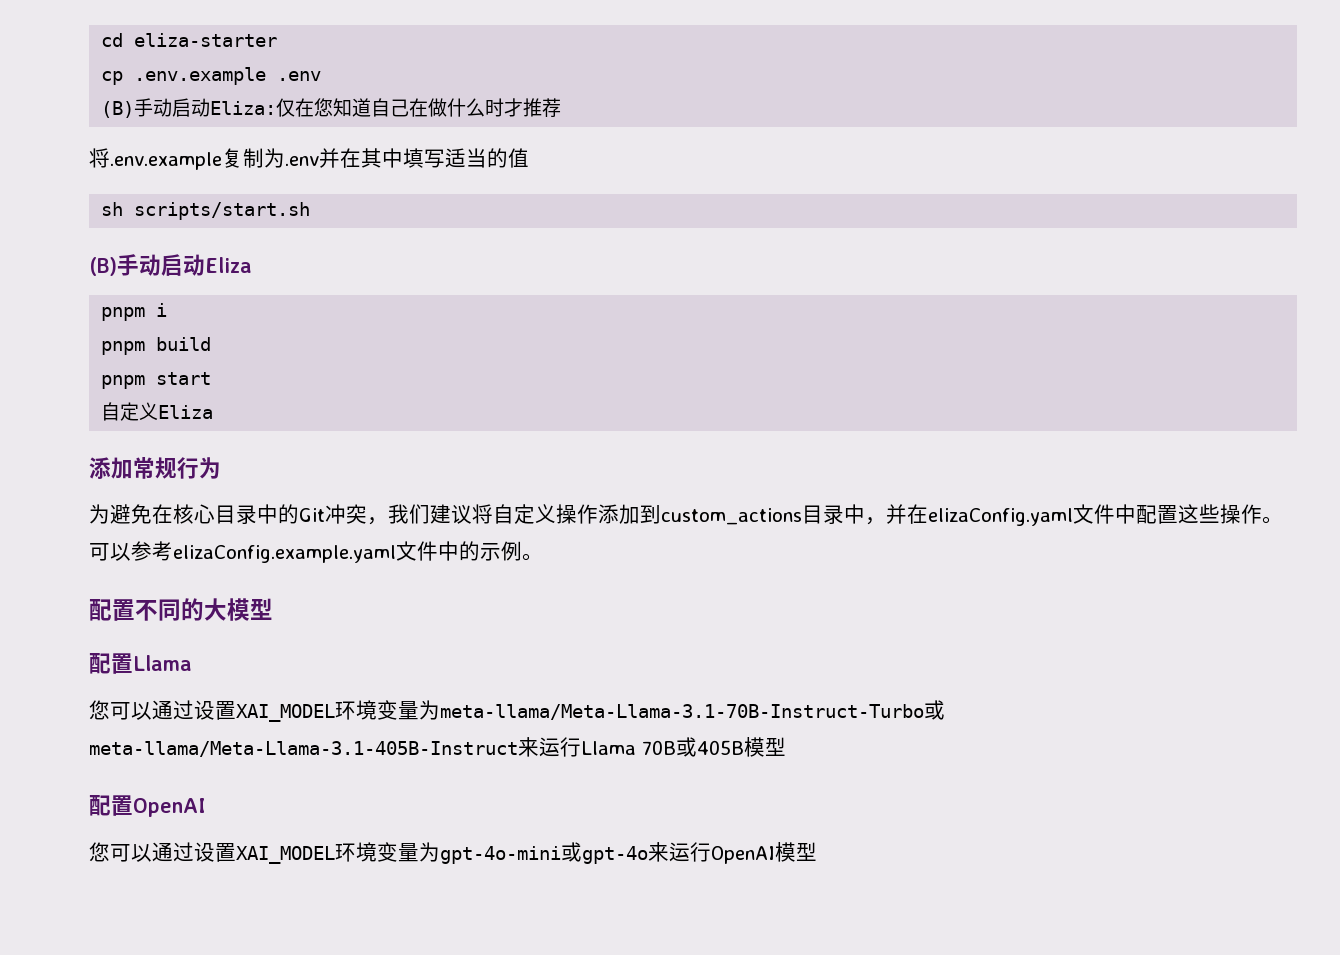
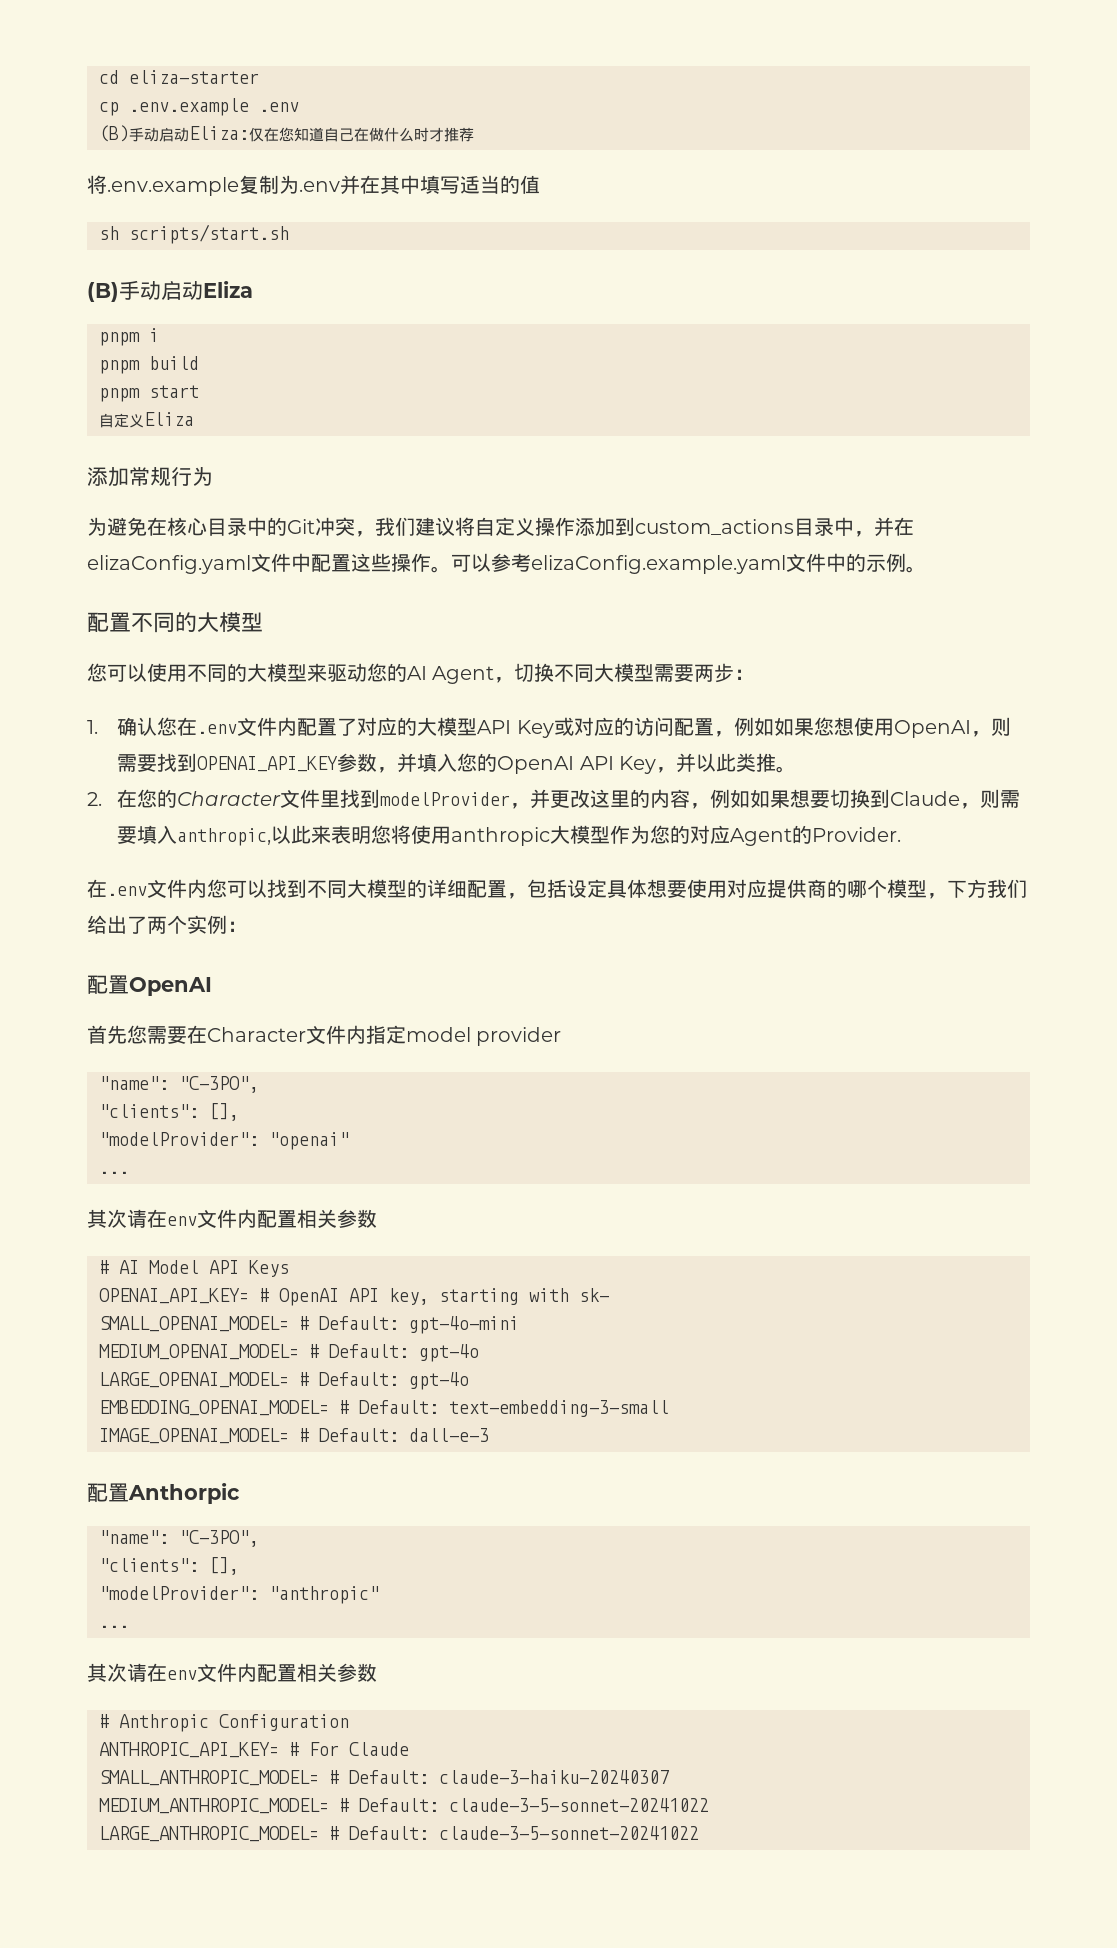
[89,653,192,674] [89,700,945,722] [89,737,786,757] [89,795,206,817] [89,842,817,864] // 配置Llama // 您可以通过设置XAI_MODEL环境变量为meta-llama/Meta-Llama-3.1-70B-Instruct-Turbo或meta-llama/Meta-Llama-3.1-405B-Instruct来运行Llama 70B或405B模型 // 配置OpenAI // 您可以通过设置XAI_MODEL环境变量为gpt-4o-mini或gpt-4o来运行OpenAI模型 -> [87,663,755,684] [87,717,1011,738] [117,753,797,774] [87,789,1021,809] [117,825,902,846] [87,879,1027,899] [87,915,247,934] [87,975,212,996] [87,1025,562,1046] [99,1076,259,1093] [99,1103,239,1121] [99,1132,349,1150] [99,1171,129,1174] [87,1209,377,1228] [99,1260,289,1277] [99,1288,609,1306] [99,1316,519,1334] [99,1344,479,1362] [99,1372,469,1390] [99,1400,669,1417] [99,1428,489,1444] [87,1483,240,1504] [99,1530,259,1547] [99,1557,239,1575] [99,1586,379,1604] [99,1625,129,1628] [87,1663,377,1682] [99,1714,349,1732] [99,1742,409,1758] [99,1770,669,1786] [99,1798,709,1814] [99,1826,699,1842] // 您可以使用不同的大模型来驱动您的AI Agent，切换不同大模型需要两步： // 1.确认您在.env文件内配置了对应的大模型API Key或对应的访问配置，例如如果您想使用OpenAI，则需要找到OPENAI_API_KEY参数，并填入您的OpenAI API Key，并以此类推。 // 2.在您的Character文件里找到modelProvider，并更改这里的内容，例如如果想要切换到Claude，则需要填入anthropic,以此来表明您将使用anthropic大模型作为您的对应Agent的Provider. // 在.env文件内您可以找到不同大模型的详细配置，包括设定具体想要使用对应提供商的哪个模型，下方我们给出了两个实例： // 配置OpenAI // 首先您需要在Character文件内指定model provider // "name": "C-3PO", // "clients": [], // "modelProvider": "openai" // ... // 其次请在env文件内配置相关参数 // # AI Model API Keys // OPENAI_API_KEY= # OpenAI API key, starting with sk- // SMALL_OPENAI_MODEL= # Default: gpt-4o-mini // MEDIUM_OPENAI_MODEL= # Default: gpt-4o // LARGE_OPENAI_MODEL= # Default: gpt-4o // EMBEDDING_OPENAI_MODEL= # Default: text-embedding-3-small // IMAGE_OPENAI_MODEL= # Default: dall-e-3 // 配置Anthorpic // "name": "C-3PO", // "clients": [], // "modelProvider": "anthropic" // ... // 其次请在env文件内配置相关参数 // # Anthropic Configuration // ANTHROPIC_API_KEY= # For Claude // SMALL_ANTHROPIC_MODEL= # Default: claude-3-haiku-20240307 // MEDIUM_ANTHROPIC_MODEL= # Default: claude-3-5-sonnet-20241022 // LARGE_ANTHROPIC_MODEL= # Default: claude-3-5-sonnet-20241022

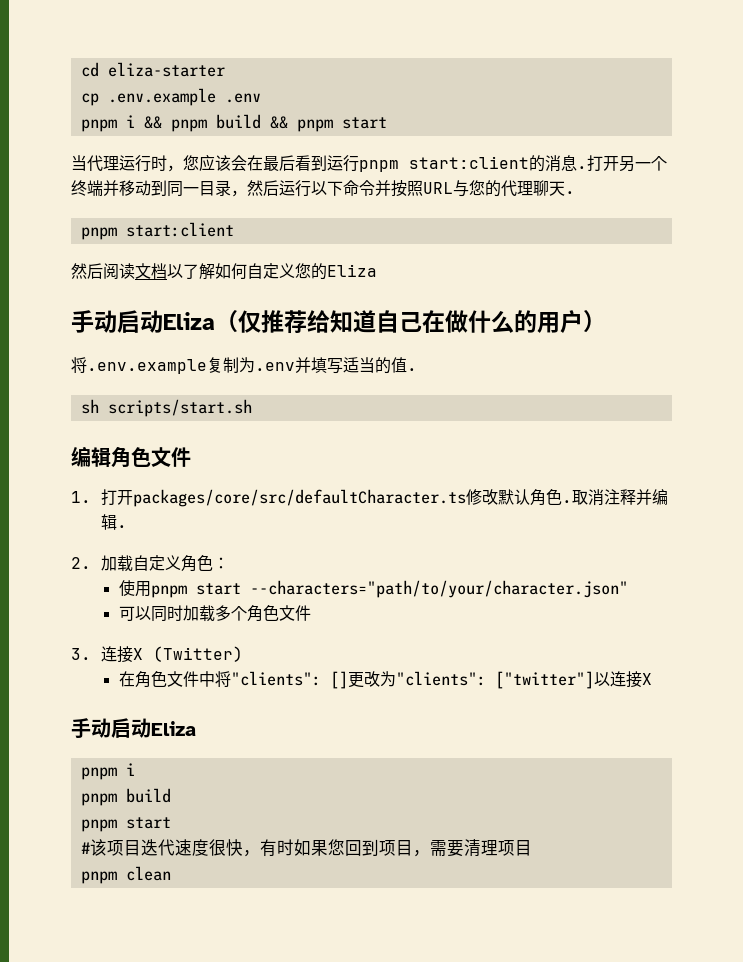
[99,125,294,142] (B)手动启动Eliza:仅在您 -> [80,114,387,132] [71,154,667,172] [71,180,575,197] [80,222,234,240] [71,263,377,280] [71,310,330,334] pnpm i && pnpm build && pnpm start // 当代理运行时，您应该会在最后看到运行pnpm start:client的消息.打开另一个终端并移动到同一目录，然后运行以下命令并按照URL与您的代理聊天. // pnpm start:client // 然后阅读文档以了解如何自定义您的Eliza // 手动启动Eliza（仅推荐给
[414,127,474,142] 时才推荐 -> [514,310,606,333] 的用户）
[360,175,420,194] 在其中 -> (311, 365) none
(540, 184) none -> [407,368,417,371] .
[87,282,119,302] (B) -> [71,446,191,468] [71,489,669,507] [101,514,128,530] [71,555,230,572] [118,580,628,598] [118,605,311,622] [71,646,244,663] [118,671,652,689] 编辑角色文件 // 1.打开packages/core/src/defaultCharacter.ts修改默认角色.取消注释并编辑. // 2.加载自定义角色： // 使用pnpm start --characters="path/to/your/character.json" // 可以同时加载多个角色文件 // 3.连接X (Twitter) // 在角色文件中将"clients": []更改为"clients": ["twitter"]以连接X //
[99,412,194,428] [87,467,213,487] [87,517,914,537] [87,553,926,574] [87,612,263,633] [87,663,755,684] [87,717,1011,738] [117,753,797,774] [87,789,1021,809] [117,825,902,846] [87,879,1027,899] [87,915,247,934] [87,975,212,996] [87,1025,562,1046] [99,1076,259,1093] [99,1103,239,1121] [99,1132,349,1150] [99,1171,129,1174] [87,1209,377,1228] [99,1260,289,1277] [99,1288,609,1306] [99,1316,519,1334] [99,1344,479,1362] [99,1372,469,1390] [99,1400,669,1417] [99,1428,489,1444] [87,1483,240,1504] [99,1530,259,1547] [99,1557,239,1575] [99,1586,379,1604] [99,1625,129,1628] [87,1663,377,1682] [99,1714,349,1732] [99,1742,409,1758] [99,1770,669,1786] [99,1798,709,1814] [99,1826,699,1842] 自定义Eliza // 添加常规行为 // 为避免在核心目录中的Git冲突，我们建议将自定义操作添加到custom_actions目录中，并在elizaConfig.yaml文件中配置这些操作。可以参考elizaConfig.example.yaml文件中的示例。 // 配置不同的大模型 // 您可以使用不同的大模型来驱动您的AI Agent，切换不同大模型需要两步： // 1.确认您在.env文件内配置了对应的大模型API Key或对应的访问配置，例如如果您想使用OpenAI，则需要找到OPENAI_API_KEY参数，并填入您的OpenAI API Key，并以此类推。 // 2.在您的Character文件里找到modelProvider，并更改这里的内容，例如如果想要切换到Claude，则需要填入anthropic,以此来表明您将使用anthropic大模型作为您的对应Agent的Provider. // 在.env文件内您可以找到不同大模型的详细配置，包括设定具体想要使用对应提供商的哪个模型，下方我们给出了两个实例： // 配置OpenAI // 首先您需要在Character文件内指定model provider // "name": "C-3PO", // "clients": [], // "modelProvider": "openai" // ... // 其次请在env文件内配置相关参数 // # AI Model API Keys // OPENAI_API_KEY= # OpenAI API key, starting with sk- // SMALL_OPENAI_MODEL= # Default: gpt-4o-mini // MEDIUM_OPENAI_MODEL= # Default: gpt-4o // LARGE_OPENAI_MODEL= # Default: gpt-4o // EMBEDDING_OPENAI_MODEL= # Default: text-embedding-3-small // IMAGE_OPENAI_MODEL= # Default: dall-e-3 // 配置Anthorpic // "name": "C-3PO", // "clients": [], // "modelProvider": "anthropic" // ... // 其次请在env文件内配置相关参数 // # Anthropic Configuration // ANTHROPIC_API_KEY= # For Claude // SMALL_ANTHROPIC_MODEL= # Default: claude-3-haiku-20240307 // MEDIUM_ANTHROPIC_MODEL= # Default: claude-3-5-sonnet-20241022 // LARGE_ANTHROPIC_MODEL= # Default: claude-3-5-sonnet-20241022 -> [80,839,532,857] [80,866,171,884] #该项目迭代速度很快，有时如果您回到项目，需要清理项目 // pnpm clean

